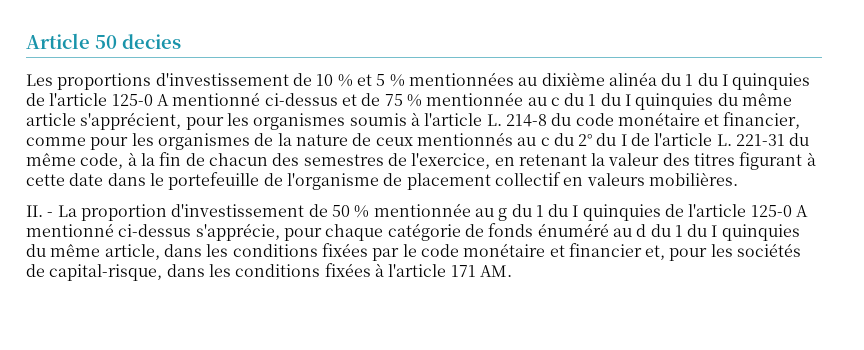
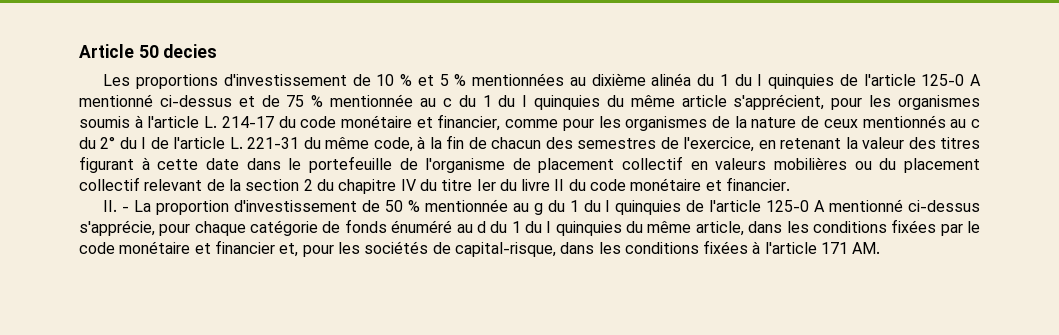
[505,114,547,127] 214-8 -> [221,116,274,128] 214-17
[648,172,738,186] mobilières. -> [774,157,980,173] [79,177,791,194] mobilières ou du placement collectif relevant de la section 2 du chapitre IV du titre Ier du livre II du code monétaire et financier.

